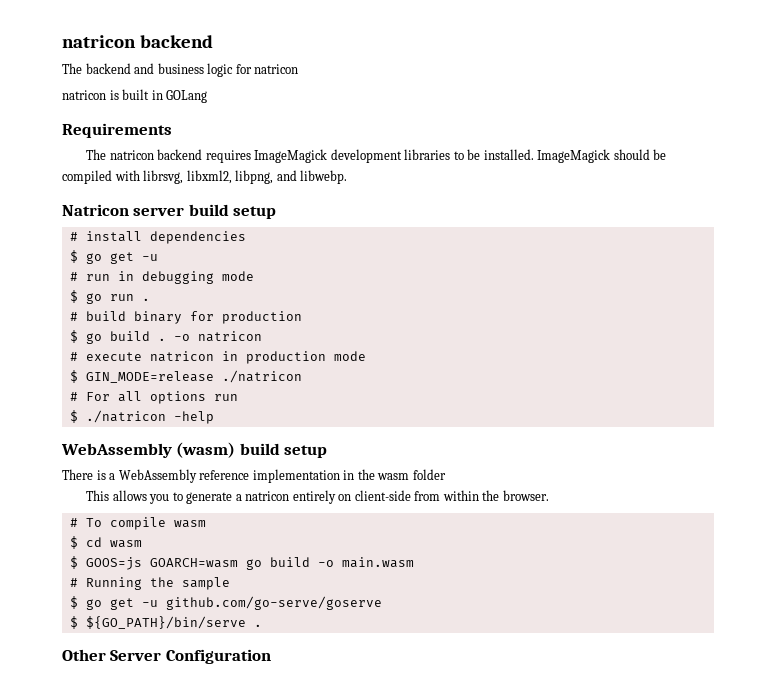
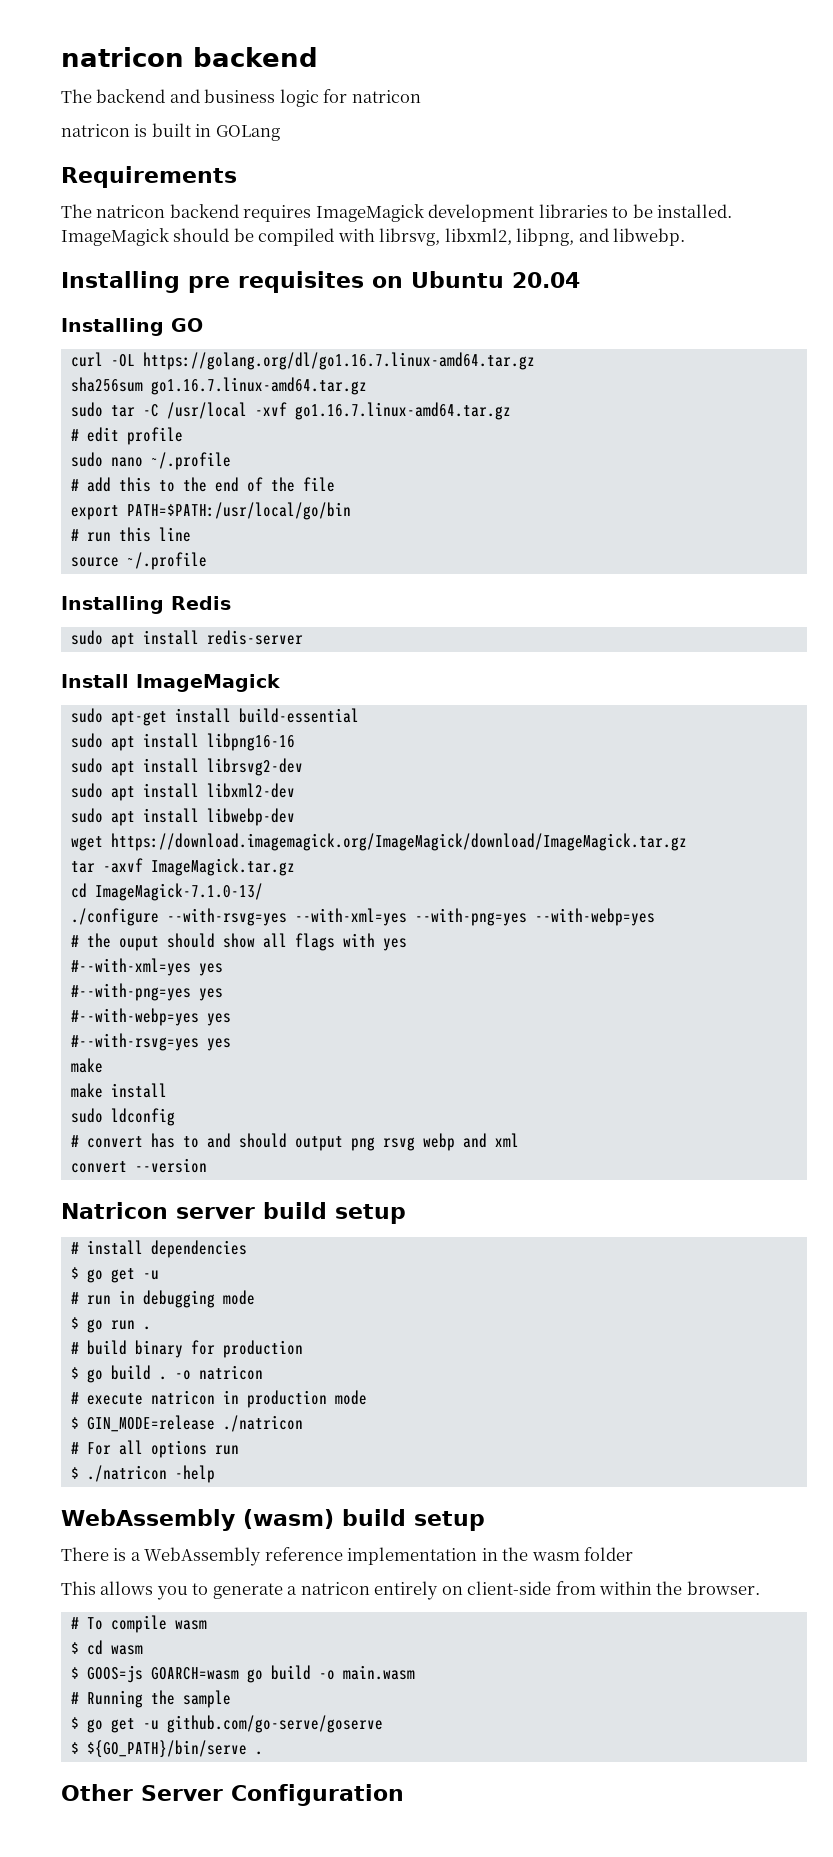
(348, 177) none -> [61,271,580,293] [61,318,203,336] [70,352,535,370] [70,377,367,395] [70,402,511,420] [70,427,183,445] [70,452,231,470] [70,477,335,492] [70,502,351,520] [70,527,191,542] [70,552,207,570] [61,596,231,614] [70,630,303,648] [61,674,280,692] [70,708,359,726] [70,733,295,751] [70,758,303,776] [70,783,295,801] [70,808,295,826] [70,833,687,851] [70,858,295,876] [70,883,263,901] [70,908,655,926] [70,933,407,951] [70,958,223,976] [70,983,223,1001] [70,1008,231,1026] [70,1033,231,1051] [70,1058,103,1073] [70,1083,167,1098] [70,1108,175,1126] [70,1133,519,1151] [70,1158,207,1173] // Installing pre requisites on Ubuntu 20.04 // Installing GO // curl -OL https://golang.org/dl/go1.16.7.linux-amd64.tar.gz // sha256sum go1.16.7.linux-amd64.tar.gz // sudo tar -C /usr/local -xvf go1.16.7.linux-amd64.tar.gz // # edit profile // sudo nano ~/.profile // # add this to the end of the file // export PATH=$PATH:/usr/local/go/bin // # run this line // source ~/.profile // Installing Redis // sudo apt install redis-server // Install ImageMagick // sudo apt-get install build-essential // sudo apt install libpng16-16 // sudo apt install librsvg2-dev // sudo apt install libxml2-dev // sudo apt install libwebp-dev // wget https://download.imagemagick.org/ImageMagick/download/ImageMagick.tar.gz // tar -axvf ImageMagick.tar.gz // cd ImageMagick-7.1.0-13/ // ./configure --with-rsvg=yes --with-xml=yes --with-png=yes --with-webp=yes // # the ouput should show all flags with yes // #--with-xml=yes yes // #--with-png=yes yes // #--with-webp=yes yes // #--with-rsvg=yes yes // make // make install // sudo ldconfig // # convert has to and should output png rsvg webp and xml // convert --version

